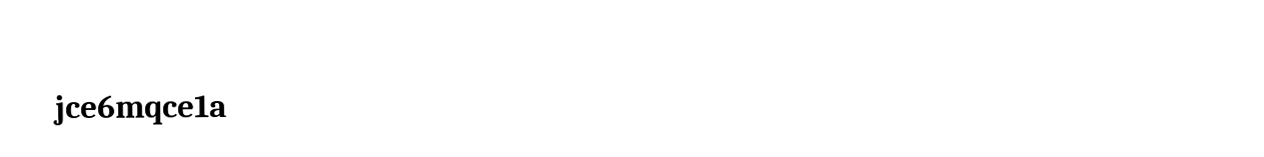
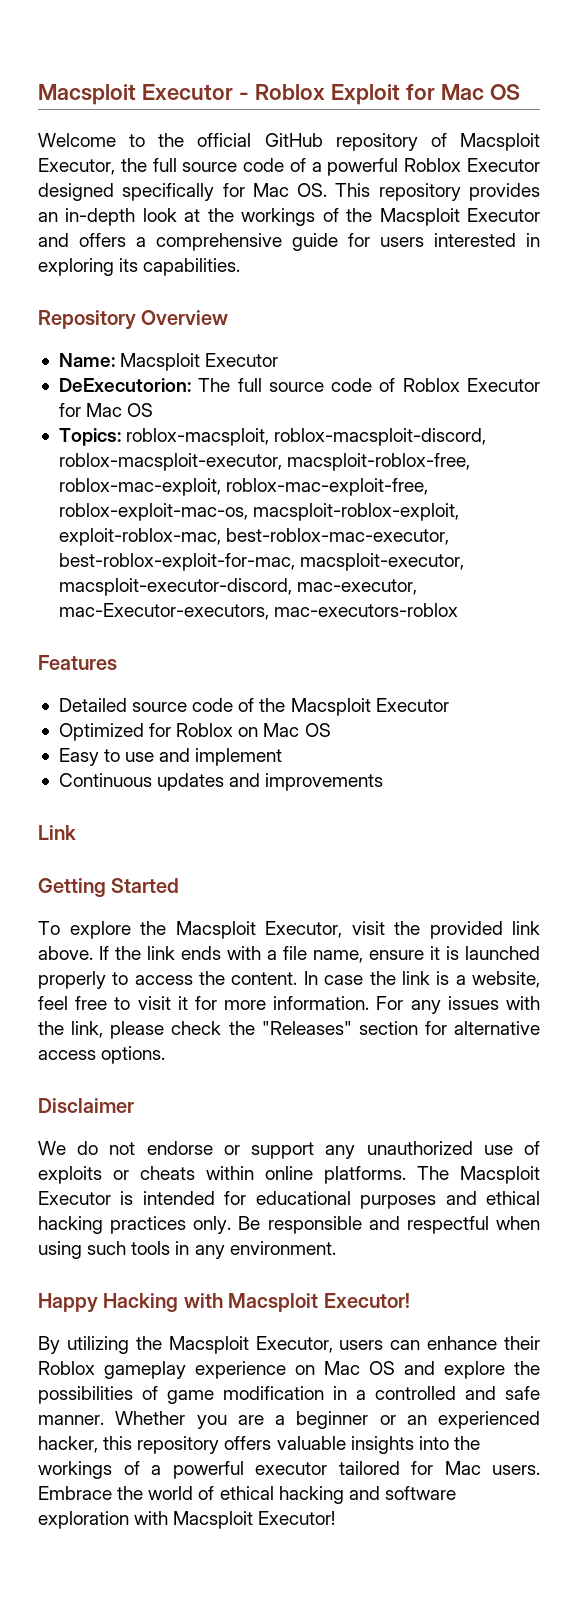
[53,93,227,126] jce6mqce1a -> [38,84,520,105] [38,133,540,151] [38,158,540,176] [38,183,540,201] [38,208,540,226] [38,233,540,251] [38,258,241,276] [38,310,229,330] [58,353,279,371] [58,378,541,392] [58,403,154,417] [58,428,487,446] [58,453,471,471] [58,478,429,496] [58,503,460,521] [58,528,450,546] [58,553,465,571] [58,578,418,596] [58,603,459,620] [38,655,117,670] [58,698,449,716] [58,723,331,741] [58,748,283,766] [58,773,384,791] [38,825,76,840] [38,878,180,897] [38,921,540,939] [38,946,540,963] [38,971,541,989] [38,996,540,1014] [38,1021,540,1039] [38,1046,166,1064] [38,1098,134,1113] [38,1141,540,1159] [38,1166,540,1184] [38,1191,541,1209] [38,1216,540,1234] [38,1241,336,1259] [38,1293,410,1313] [38,1336,540,1354] [38,1361,540,1379] [38,1386,540,1404] [38,1411,540,1429] [38,1436,480,1454] [38,1461,540,1479] [38,1486,456,1504] [38,1511,336,1529] Macsploit Executor - Roblox Exploit for Mac OS // Welcome to the official GitHub repository of Macsploit Executor, the full source code of a powerful Roblox Executor designed specifically for Mac OS. This repository provides an in-depth look at the workings of the Macsploit Executor and offers a comprehensive guide for users interested in exploring its capabilities. // Repository Overview // Name: Macsploit Executor // DeExecutorion: The full source code of Roblox Executor for Mac OS // Topics: roblox-macsploit, roblox-macsploit-discord, roblox-macsploit-executor, macsploit-roblox-free, roblox-mac-exploit, roblox-mac-exploit-free, roblox-exploit-mac-os, macsploit-roblox-exploit, exploit-roblox-mac, best-roblox-mac-executor, best-roblox-exploit-for-mac, macsploit-executor, macsploit-executor-discord, mac-executor, mac-Executor-executors, mac-executors-roblox // Features // Detailed source code of the Macsploit Executor // Optimized for Roblox on Mac OS // Easy to use and implement // Continuous updates and improvements // Link // Getting Started // To explore the Macsploit Executor, visit the provided link above. If the link ends with a file name, ensure it is launched properly to access the content. In case the link is a website, feel free to visit it for more information. For any issues with the link, please check the "Releases" section for alternative access options. // Disclaimer // We do not endorse or support any unauthorized use of exploits or cheats within online platforms. The Macsploit Executor is intended for educational purposes and ethical hacking practices only. Be responsible and respectful when using such tools in any environment. // Happy Hacking with Macsploit Executor! // By utilizing the Macsploit Executor, users can enhance their Roblox gameplay experience on Mac OS and explore the possibilities of game modification in a controlled and safe manner. Whether you are a beginner or an experienced hacker, this repository offers valuable insights into the workings of a powerful executor tailored for Mac users. Embrace the world of ethical hacking and software exploration with Macsploit Executor!

